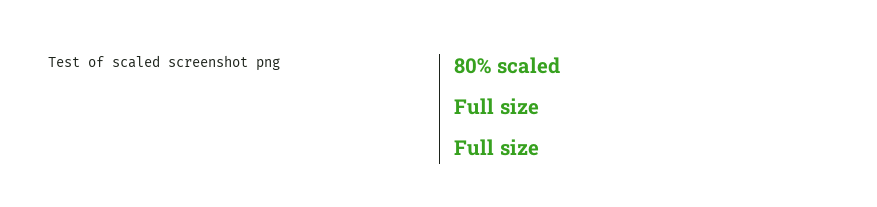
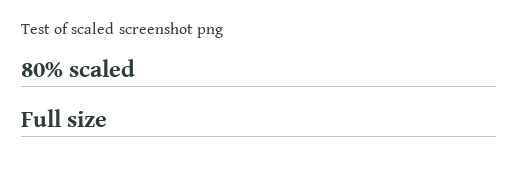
[454,139,539,156] // Full size -> (108, 119) none

